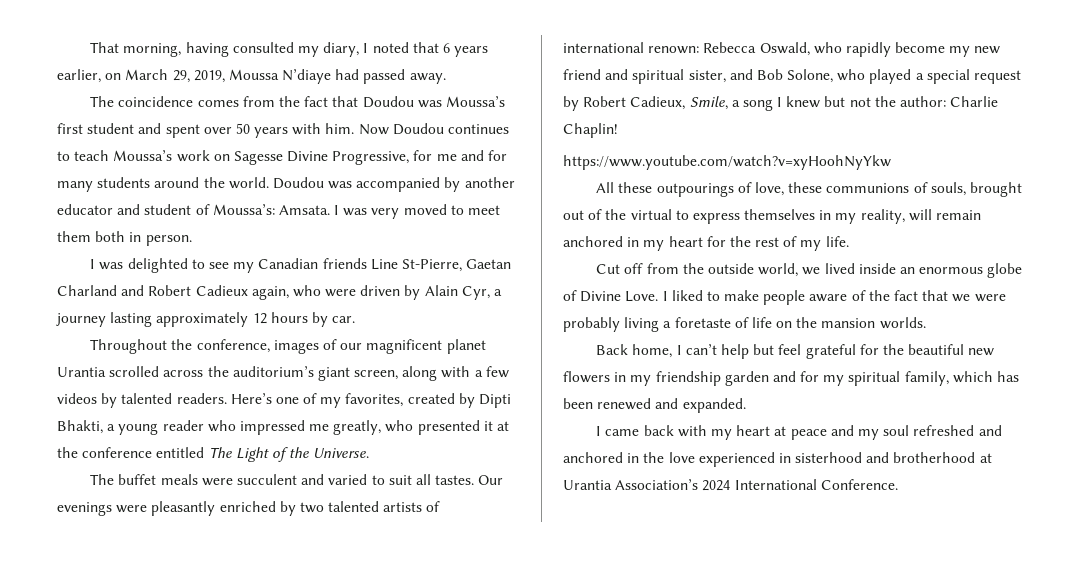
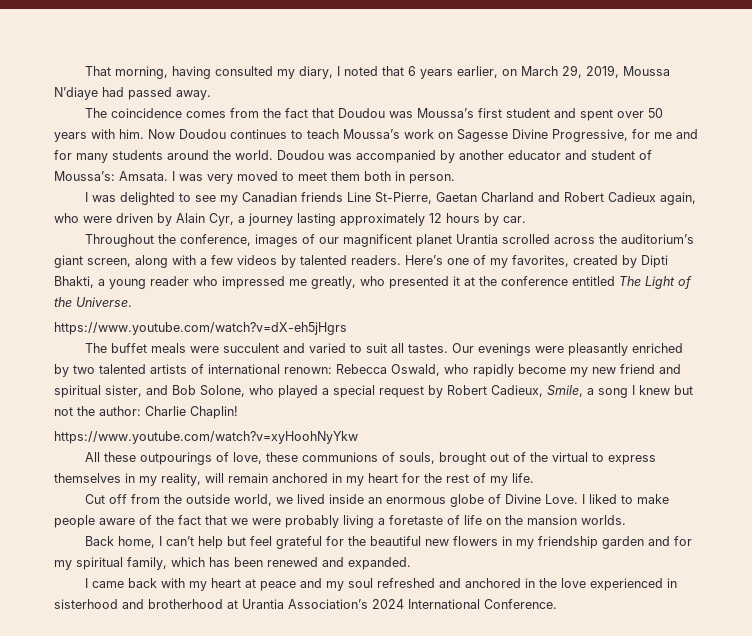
(370, 453) none -> [54,322,347,335] // https://www.youtube.com/watch?v=dX-eh5jHgrs

